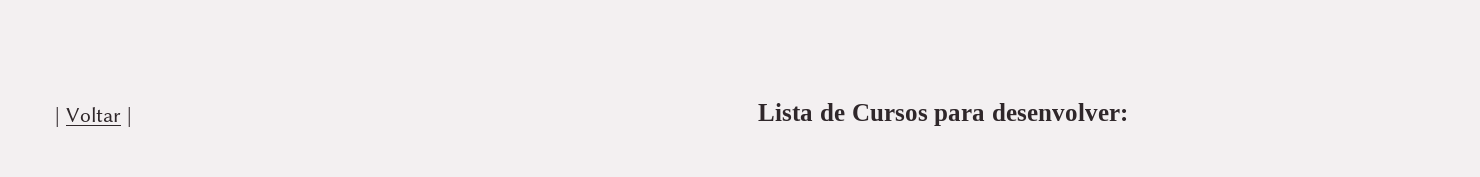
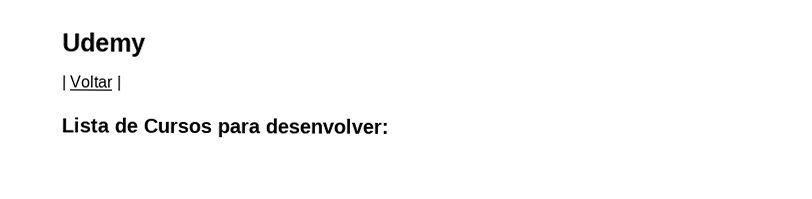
(55, 117) none -> [62,32,146,57] Udemy //

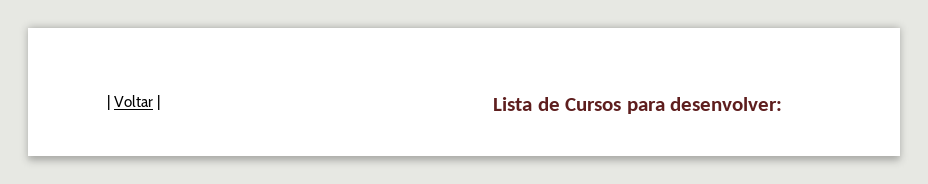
[62,32,146,57] Udemy // -> (107, 102) none

